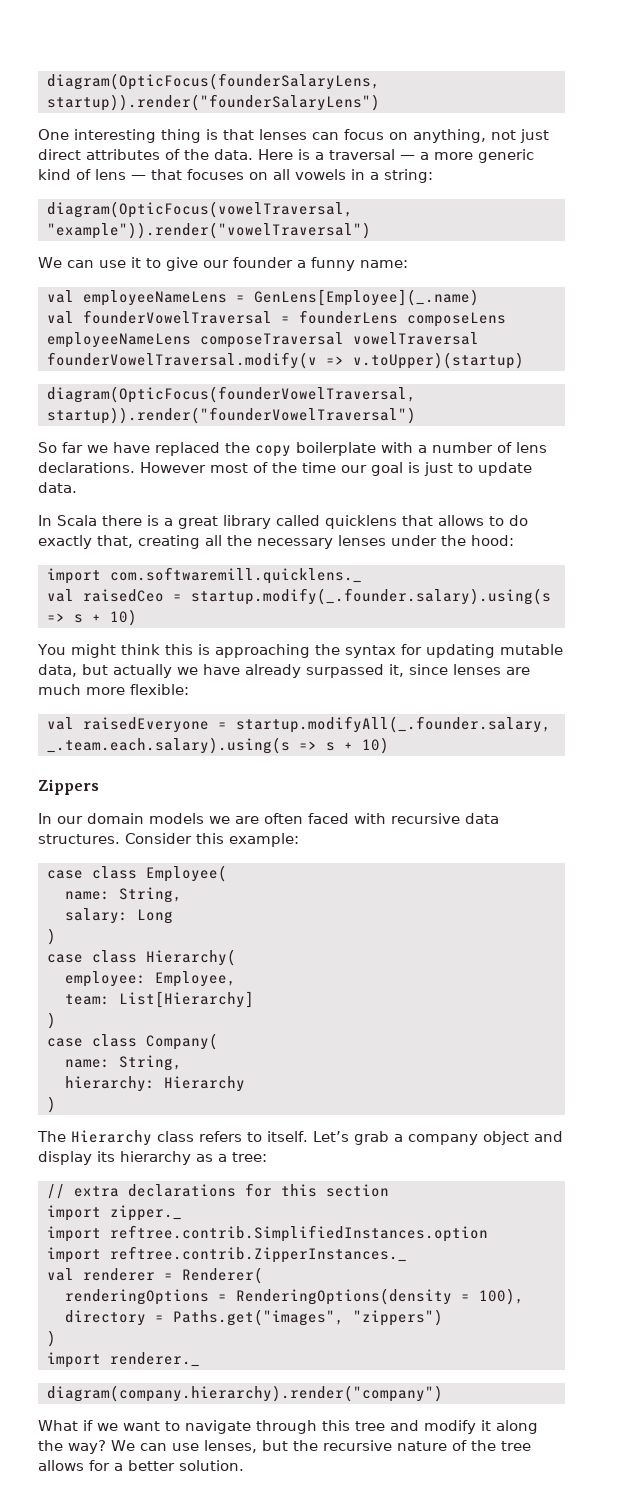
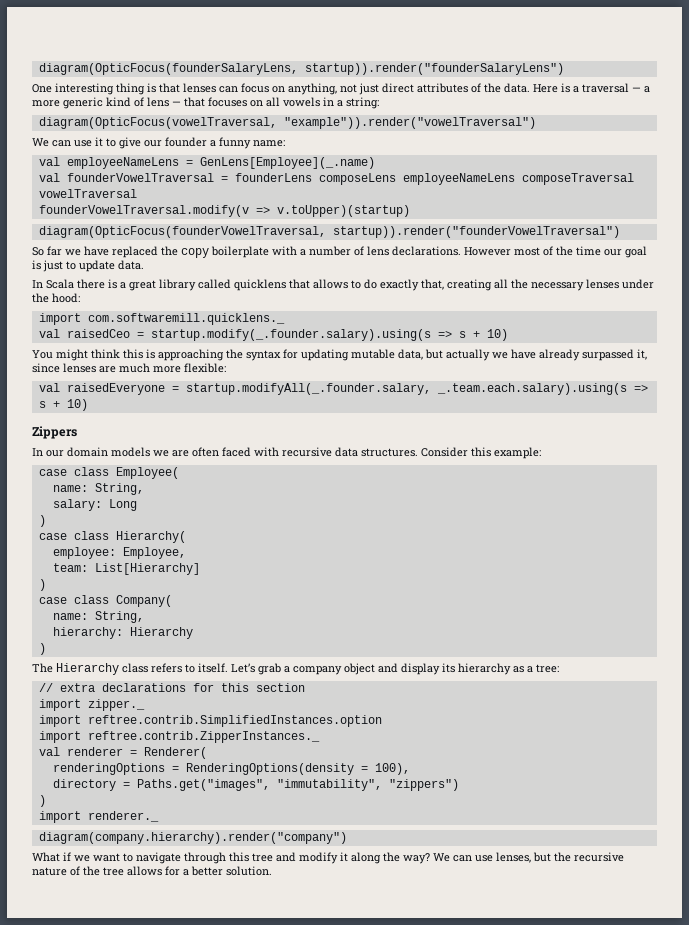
(344, 1317) none -> [276,779,382,791] "immutability",

